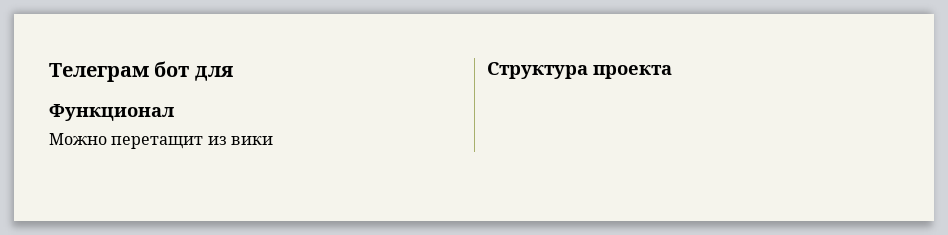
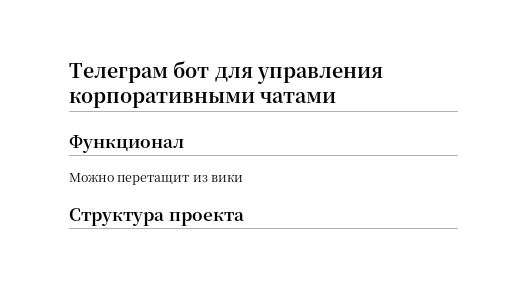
(233, 73) none -> [256,67,383,84] [69,92,337,108] управления корпоративными чатами

